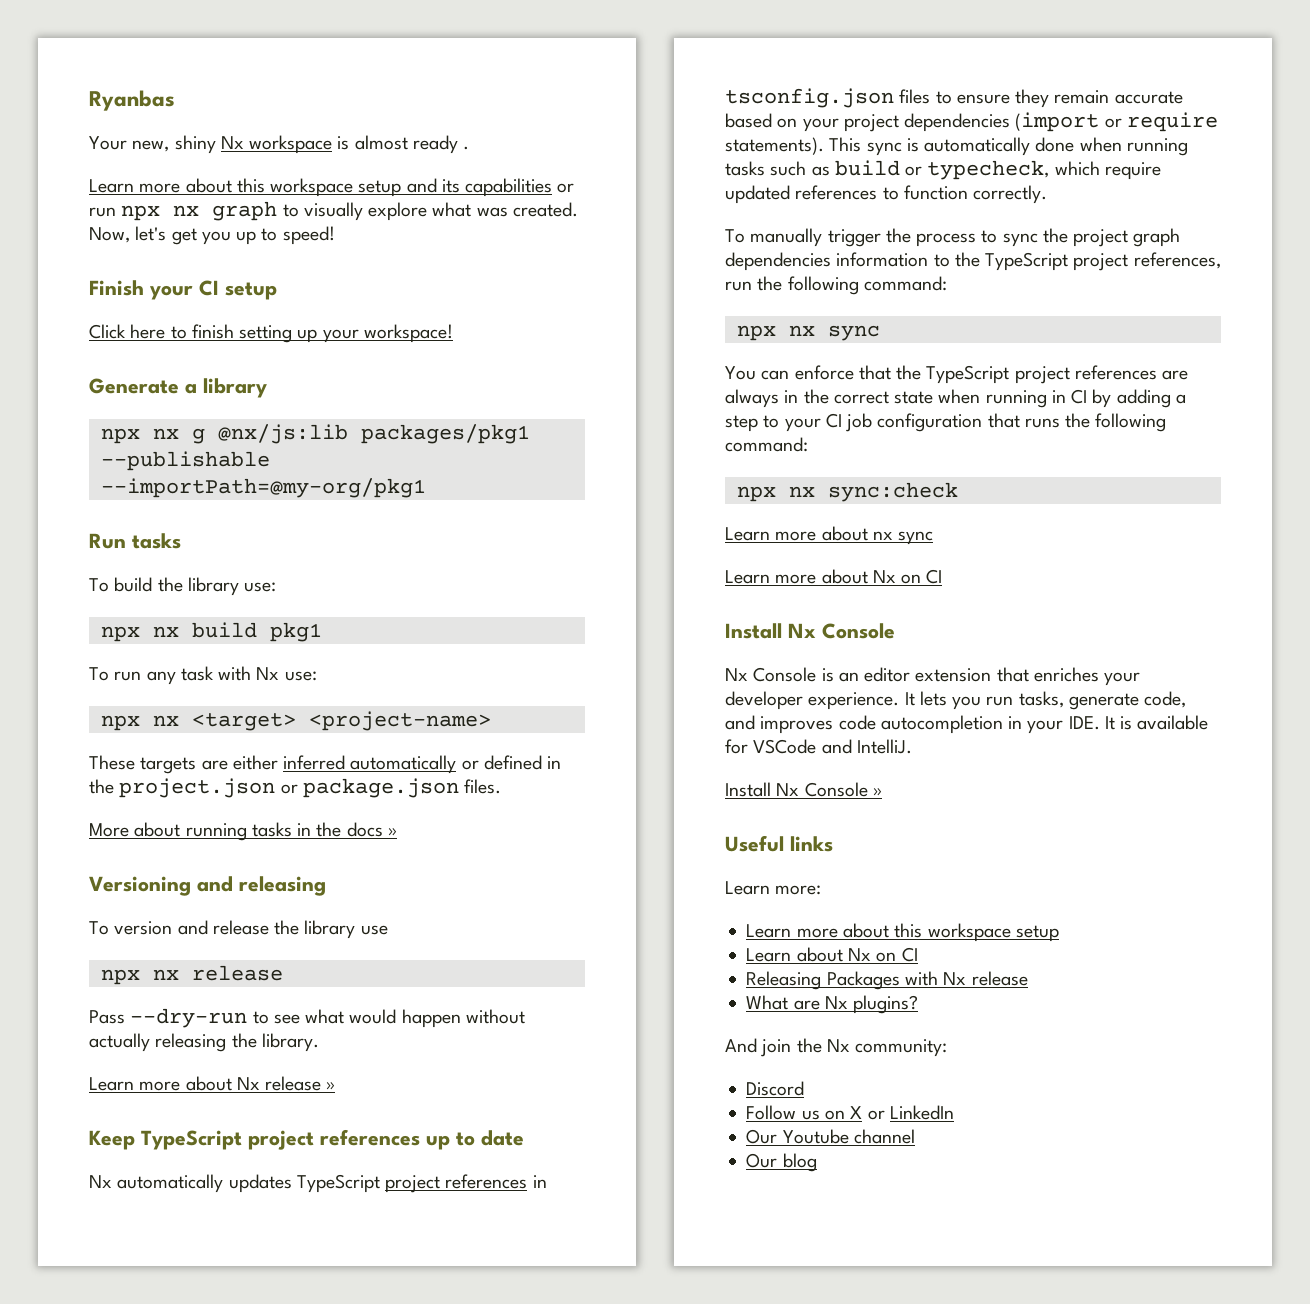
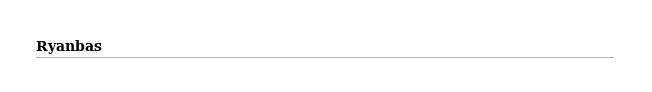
[89,135,470,154] [89,178,575,197] [89,201,578,221] [89,226,335,245] [89,280,277,300] [89,324,453,343] [89,378,267,398] [100,424,530,444] [100,451,270,471] [100,478,426,498] [89,533,181,549] [89,577,277,596] [100,622,322,642] [89,666,317,685] [100,711,491,731] [89,755,562,774] [89,778,502,798] [89,822,397,841] [89,876,326,896] [89,920,388,939] [100,965,283,985] [89,1008,525,1028] [89,1033,319,1052] [89,1076,336,1091] [89,1129,524,1150] [89,1174,547,1193] [725,88,1183,108] [725,112,1218,132] [725,137,1188,156] [725,160,1161,180] [725,185,1048,204] [725,228,1181,247] [725,252,1221,271] [725,276,947,295] [736,325,880,341] [725,365,1189,384] [725,389,1186,408] [725,413,1167,432] [725,437,808,452] [736,482,958,502] [725,526,934,545] [725,569,943,584] [725,623,895,639] [725,667,1141,686] [725,691,1187,710] [725,715,1209,734] [725,739,912,754] [725,782,882,797] [725,835,833,852] [725,881,822,895] [746,923,1059,942] [746,947,918,962] [746,971,1028,990] [746,995,919,1014] [725,1038,948,1057] [746,1081,805,1096] [746,1105,954,1120] [746,1129,915,1144] [746,1153,817,1172] // Your new, shiny Nx workspace is almost ready . // Learn more about this workspace setup and its capabilities or run npx nx graph to visually explore what was created. Now, let's get you up to speed! // Finish your CI setup // Click here to finish setting up your workspace! // Generate a library // npx nx g @nx/js:lib packages/pkg1 --publishable --importPath=@my-org/pkg1 // Run tasks // To build the library use: // npx nx build pkg1 // To run any task with Nx use: // npx nx <target> <project-name> // These targets are either inferred automatically or defined in the project.json or package.json files. // More about running tasks in the docs » // Versioning and releasing // To version and release the library use // npx nx release // Pass --dry-run to see what would happen without actually releasing the library. // Learn more about Nx release » // Keep TypeScript project references up to date // Nx automatically updates TypeScript project references in tsconfig.json files to ensure they remain accurate based on your project dependencies (import or require statements). This sync is automatically done when running tasks such as build or typecheck, which require updated references to function correctly. // To manually trigger the process to sync the project graph dependencies information to the TypeScript project references, run the following command: // npx nx sync // You can enforce that the TypeScript project references are always in the correct state when running in CI by adding a step to your CI job configuration that runs the following command: // npx nx sync:check // Learn more about nx sync // Learn more about Nx on CI // Install Nx Console // Nx Console is an editor extension that enriches your developer experience. It lets you run tasks, generate code, and improves code autocompletion in your IDE. It is available for VSCode and IntelliJ. // Install Nx Console » // Useful links // Learn more: // Learn more about this workspace setup // Learn about Nx on CI // Releasing Packages with Nx release // What are Nx plugins? // And join the Nx community: // Discord // Follow us on X or LinkedIn // Our Youtube channel // Our blog -> (102, 47) none

